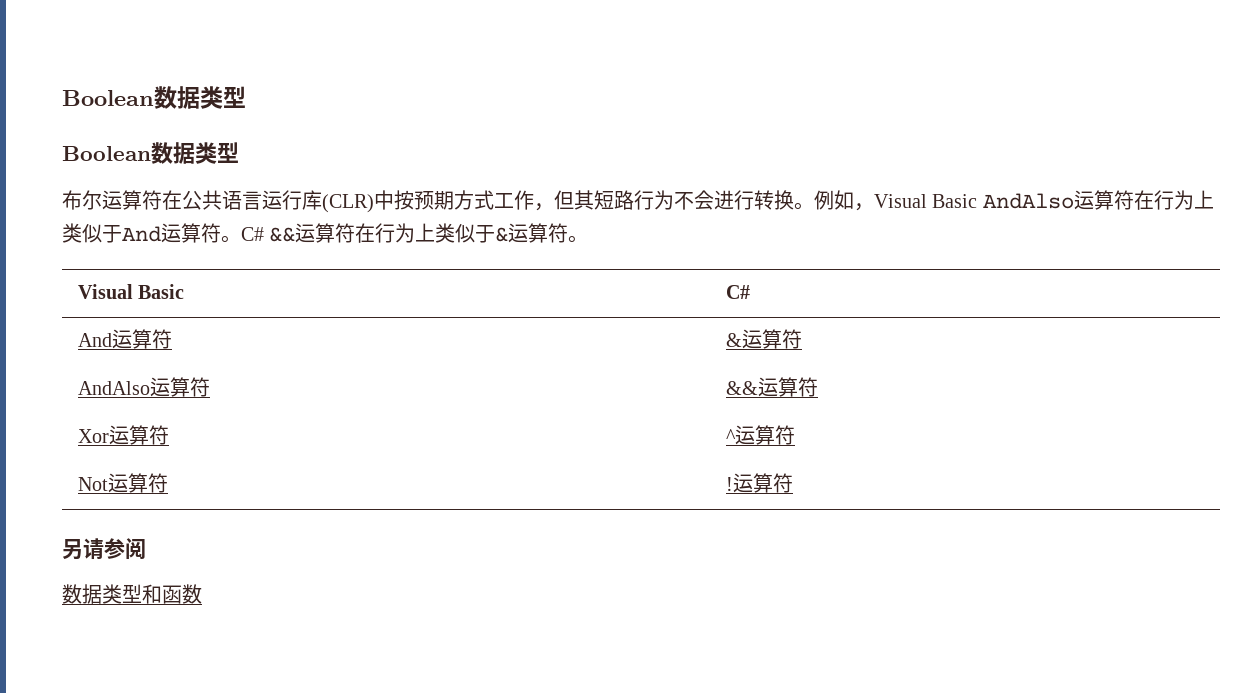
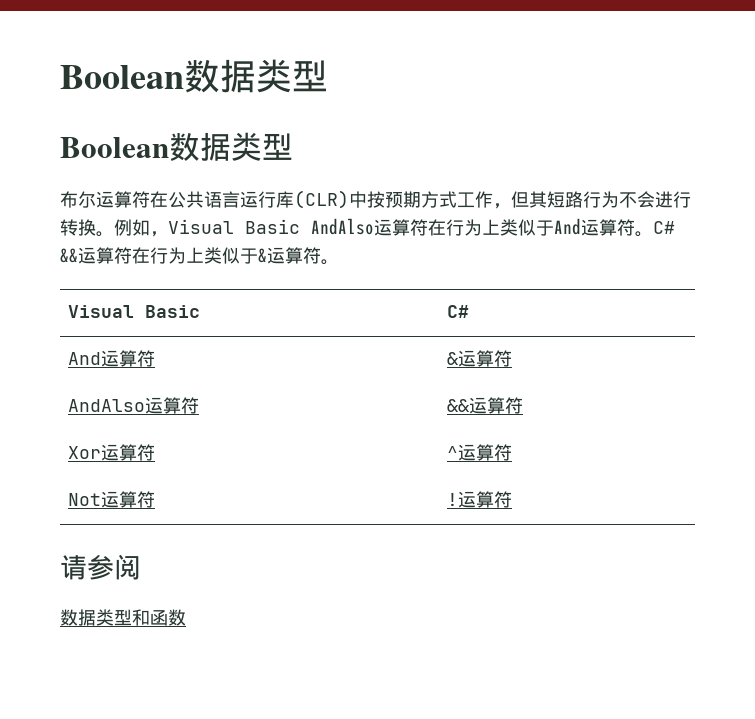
[62,539,83,560] 另 -> (513, 499) none

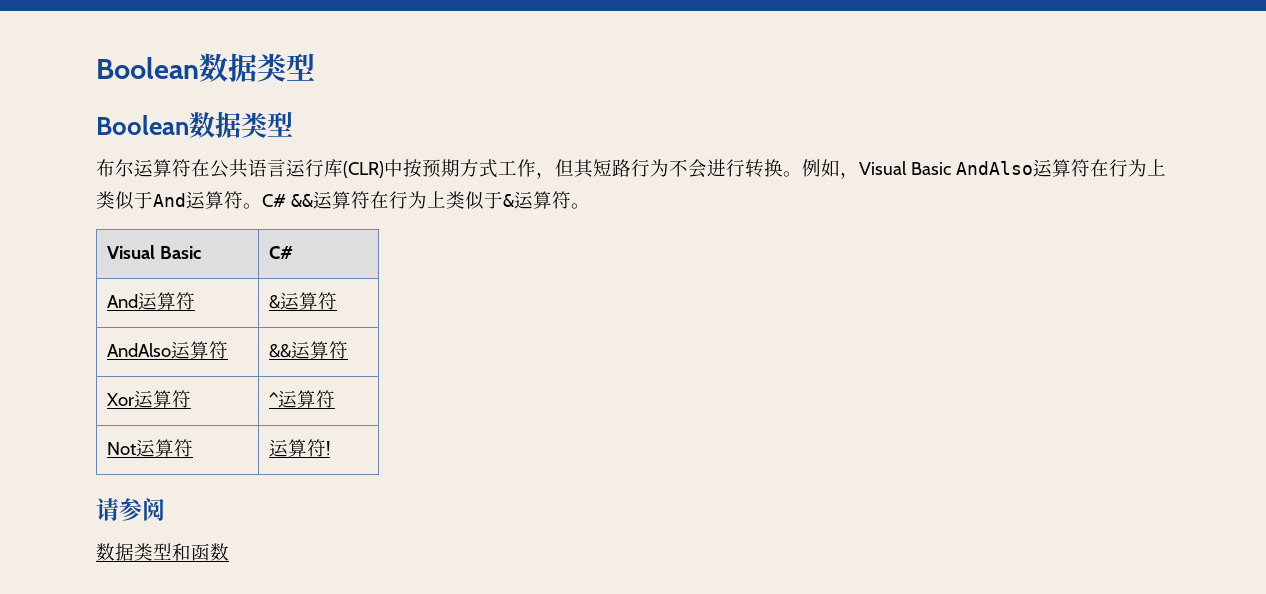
[447,491,513,508] !运算符 -> [268,439,330,457] 运算符!

